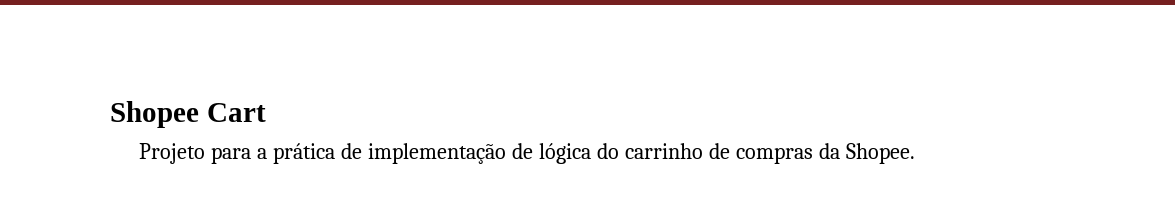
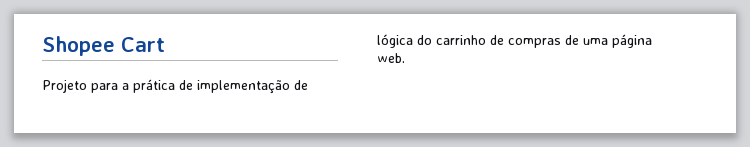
[818,143,915,164] da Shopee. -> [565,34,652,48] [377,53,405,63] de uma página web.

